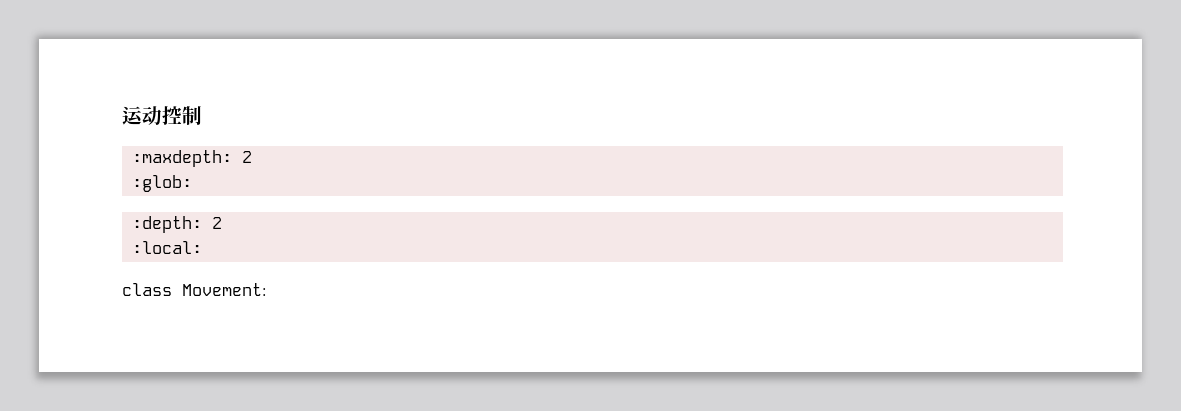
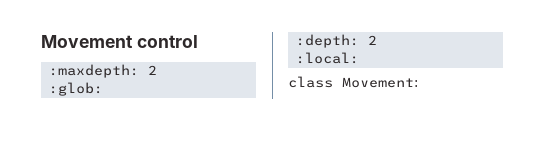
[122,106,202,125] 运动控制 -> [41,35,198,48] Movement control

